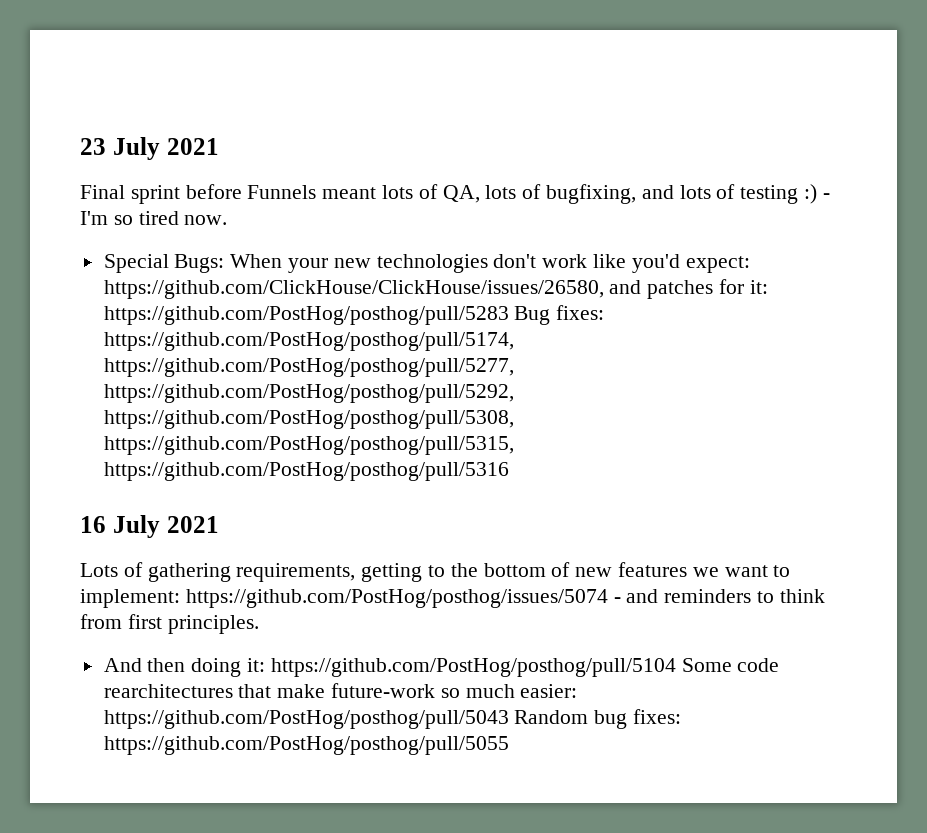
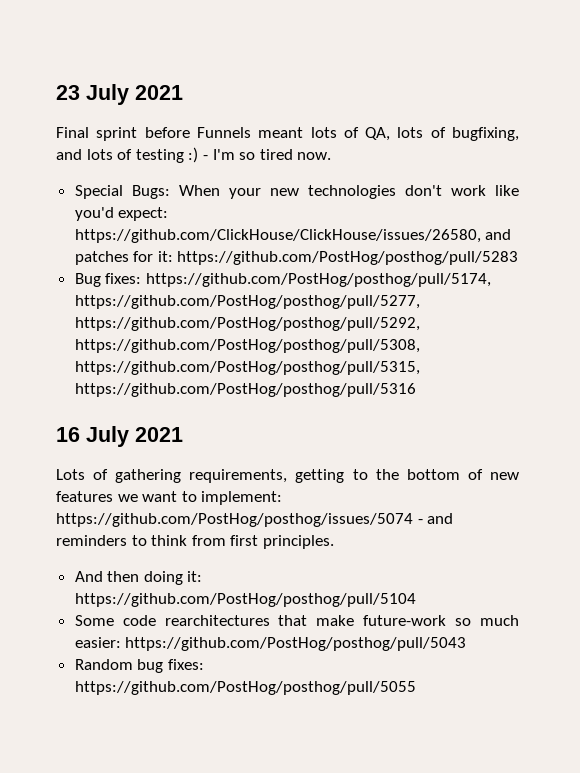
(509, 315) none -> (519, 258) //
(676, 667) none -> (416, 600) //
(509, 719) none -> (467, 644) //

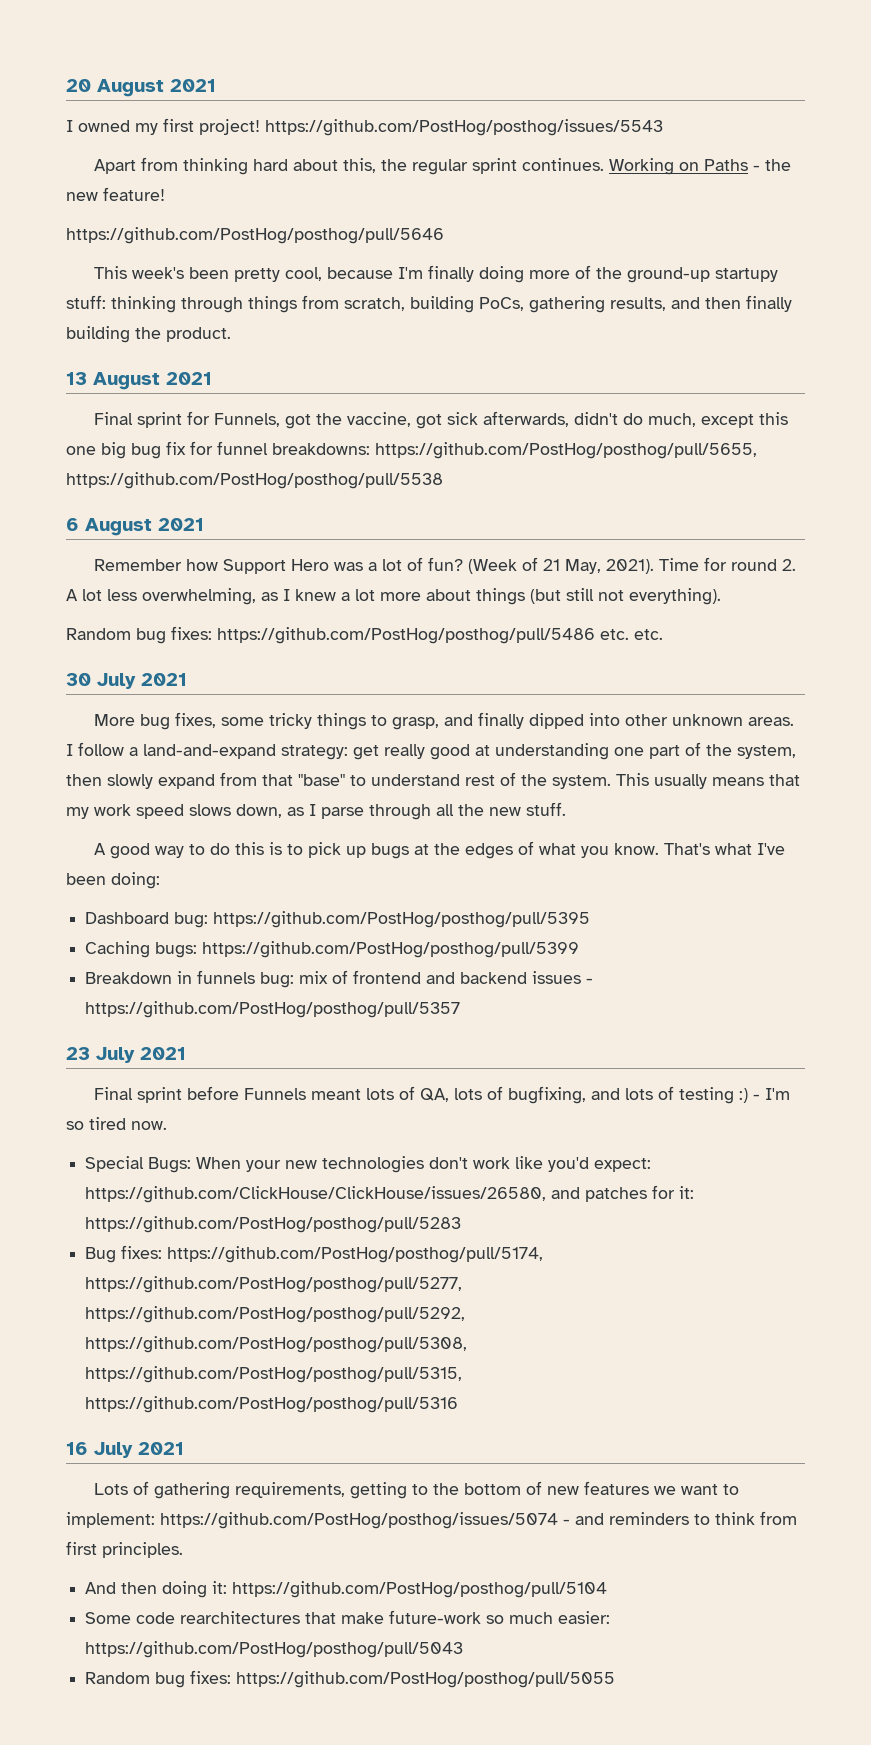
(56, 92) none -> [66,79,216,97] [66,118,663,136] [93,157,791,175] [66,187,165,201] [66,227,444,244] [93,265,778,283] [66,295,792,313] [66,326,231,343] [66,372,212,390] [93,411,788,429] [66,441,757,459] [66,472,443,489] [66,518,204,536] [93,557,796,574] [66,588,721,605] [66,626,663,644] [66,673,187,689] [93,712,794,730] [66,742,796,760] [66,772,800,789] [66,802,566,820] [93,841,785,859] [66,872,160,889] [85,911,591,928] [85,941,580,958] [85,970,594,988] [85,1001,461,1018] 20 August 2021 // I owned my first project! https://github.com/PostHog/posthog/issues/5543 // Apart from thinking hard about this, the regular sprint continues. Working on Paths - the new feature! // https://github.com/PostHog/posthog/pull/5646 // This week's been pretty cool, because I'm finally doing more of the ground-up startupy stuff: thinking through things from scratch, building PoCs, gathering results, and then finally building the product. // 13 August 2021 // Final sprint for Funnels, got the vaccine, got sick afterwards, didn't do much, except this one big bug fix for funnel breakdowns: https://github.com/PostHog/posthog/pull/5655, https://github.com/PostHog/posthog/pull/5538 // 6 August 2021 // Remember how Support Hero was a lot of fun? (Week of 21 May, 2021). Time for round 2. A lot less overwhelming, as I knew a lot more about things (but still not everything). // Random bug fixes: https://github.com/PostHog/posthog/pull/5486 etc. etc. // 30 July 2021 // More bug fixes, some tricky things to grasp, and finally dipped into other unknown areas. I follow a land-and-expand strategy: get really good at understanding one part of the system, then slowly expand from that "base" to understand rest of the system. This usually means that my work speed slows down, as I parse through all the new stuff. // A good way to do this is to pick up bugs at the edges of what you know. That's what I've been doing: // Dashboard bug: https://github.com/PostHog/posthog/pull/5395 // Caching bugs: https://github.com/PostHog/posthog/pull/5399 // Breakdown in funnels bug: mix of frontend and backend issues - https://github.com/PostHog/posthog/pull/5357 //

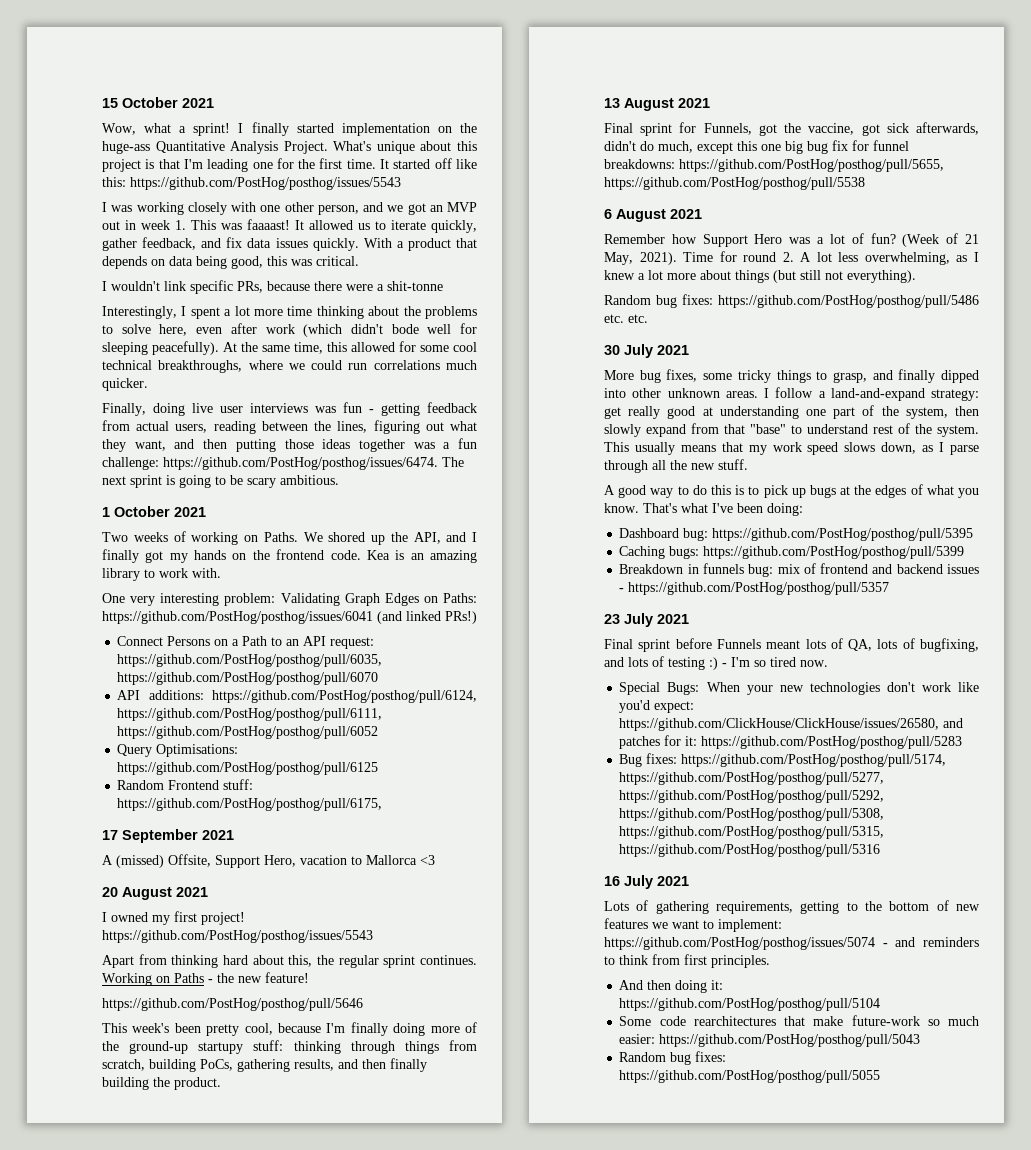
(66, 85) none -> [102,97,214,108] [102,122,477,136] [102,141,477,154] [102,158,478,172] [102,177,401,190] [102,202,477,215] [102,219,477,233] [102,237,478,251] [102,256,359,269] [102,280,443,294] [102,306,477,319] [102,323,477,337] [102,341,477,355] [102,360,477,373] [102,378,148,391] [102,402,477,416] [102,420,478,434] [102,438,477,452] [102,457,464,470] [102,475,339,488] [102,506,206,517] [102,531,477,545] [102,549,478,563] [102,568,221,581] [102,593,477,606] [102,611,477,624] [117,636,375,649] [117,654,383,667] [117,672,379,685] [117,690,477,703] [117,708,383,721] [117,726,379,739] [117,744,239,757] [117,762,379,775] [117,779,254,790] [117,798,383,811] [102,829,234,843] [102,854,435,868] 15 October 2021 // Wow, what a sprint! I finally started implementation on the huge-ass Quantitative Analysis Project. What's unique about this project is that I'm leading one for the first time. It started off like this: https://github.com/PostHog/posthog/issues/5543 // I was working closely with one other person, and we got an MVP out in week 1. This was faaaast! It allowed us to iterate quickly, gather feedback, and fix data issues quickly. With a product that depends on data being good, this was critical. // I wouldn't link specific PRs, because there were a shit-tonne // Interestingly, I spent a lot more time thinking about the problems to solve here, even after work (which didn't bode well for sleeping peacefully). At the same time, this allowed for some cool technical breakthroughs, where we could run correlations much quicker. // Finally, doing live user interviews was fun - getting feedback from actual users, reading between the lines, figuring out what they want, and then putting those ideas together was a fun challenge: https://github.com/PostHog/posthog/issues/6474. The next sprint is going to be scary ambitious. // 1 October 2021 // Two weeks of working on Paths. We shored up the API, and I finally got my hands on the frontend code. Kea is an amazing library to work with. // One very interesting problem: Validating Graph Edges on Paths: https://github.com/PostHog/posthog/issues/6041 (and linked PRs!) // Connect Persons on a Path to an API request: https://github.com/PostHog/posthog/pull/6035, https://github.com/PostHog/posthog/pull/6070 // API additions: https://github.com/PostHog/posthog/pull/6124, https://github.com/PostHog/posthog/pull/6111, https://github.com/PostHog/posthog/pull/6052 // Query Optimisations: https://github.com/PostHog/posthog/pull/6125 // Random Frontend stuff: https://github.com/PostHog/posthog/pull/6175, // 17 September 2021 // A (missed) Offsite, Support Hero, vacation to Mallorca <3 //

